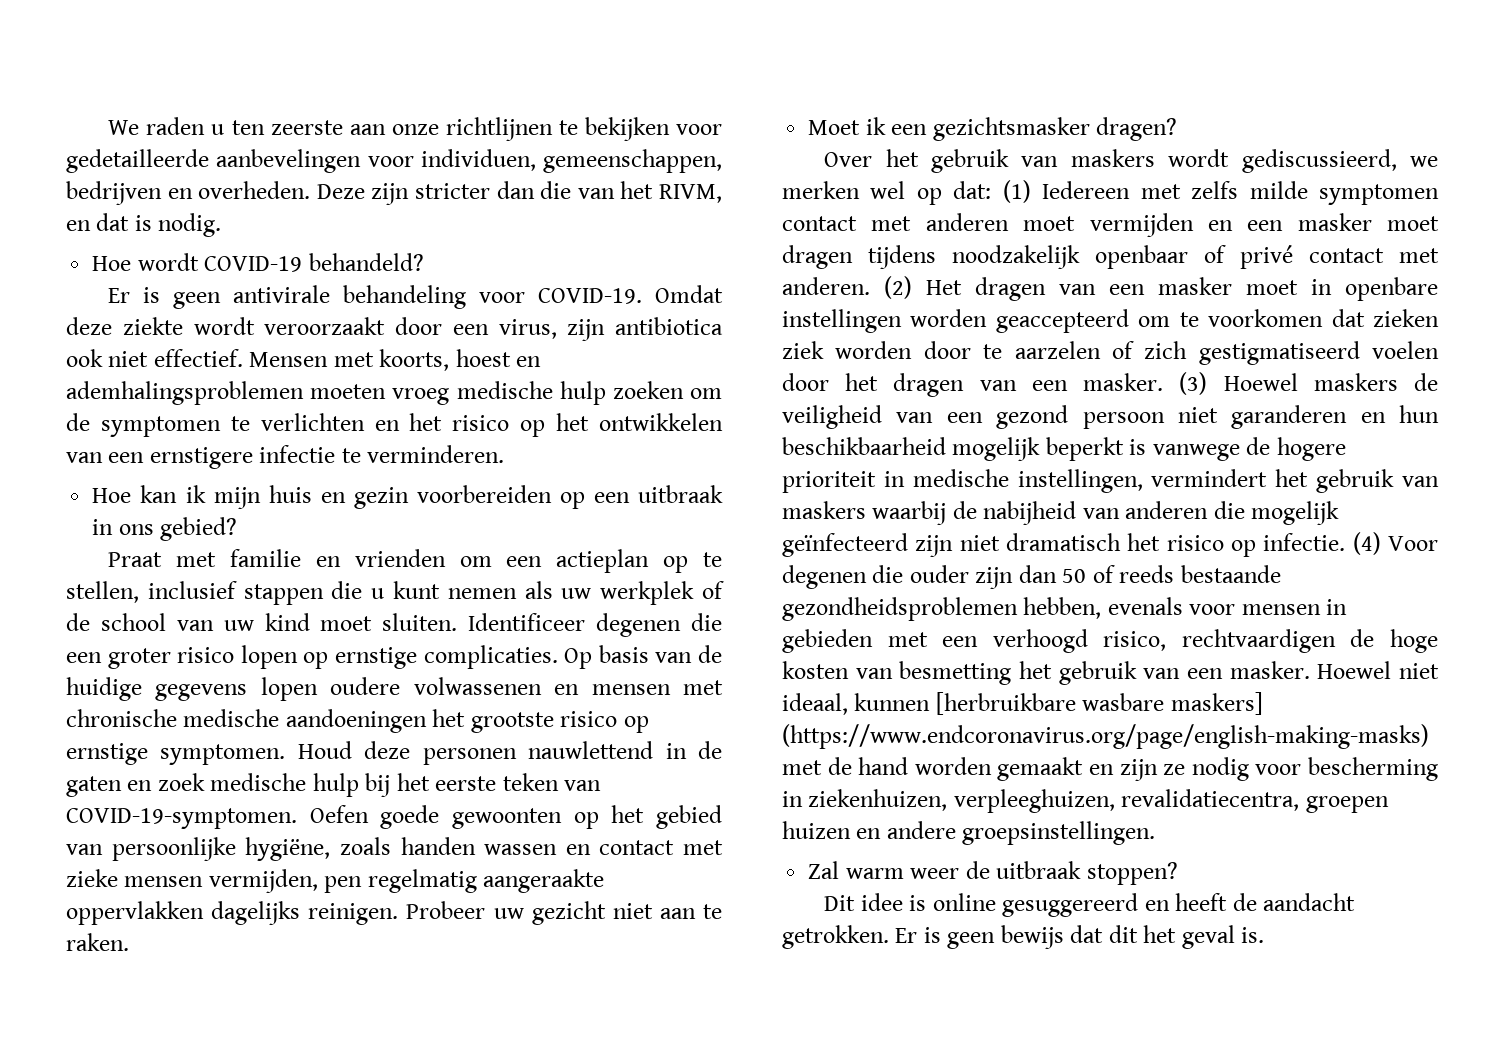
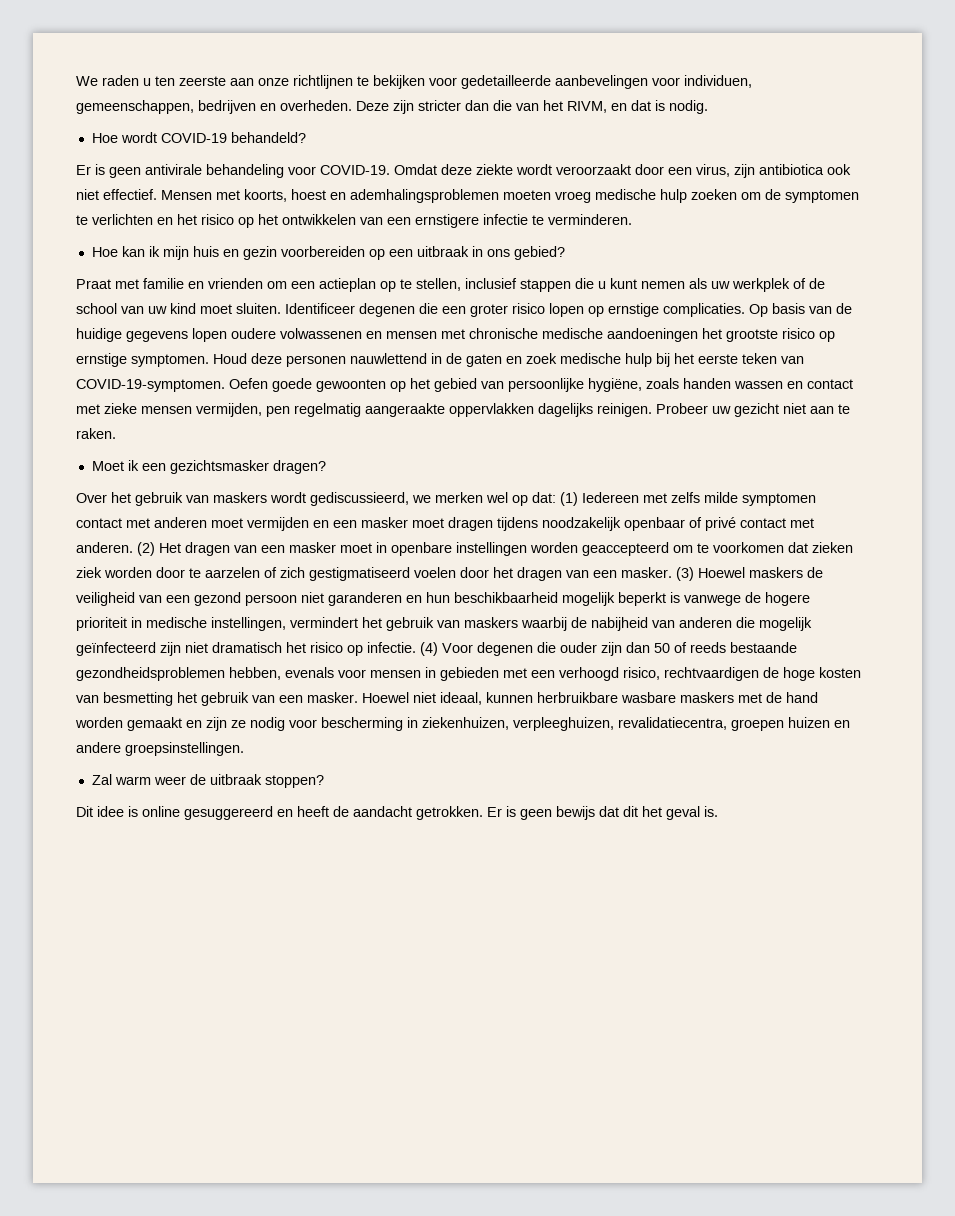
[935,692,1263,715] [782,724,1429,749] [herbruikbare wasbare maskers] (https://www.endcoronavirus.org/page/english-making-masks) -> [537,692,734,703] herbruikbare wasbare maskers

